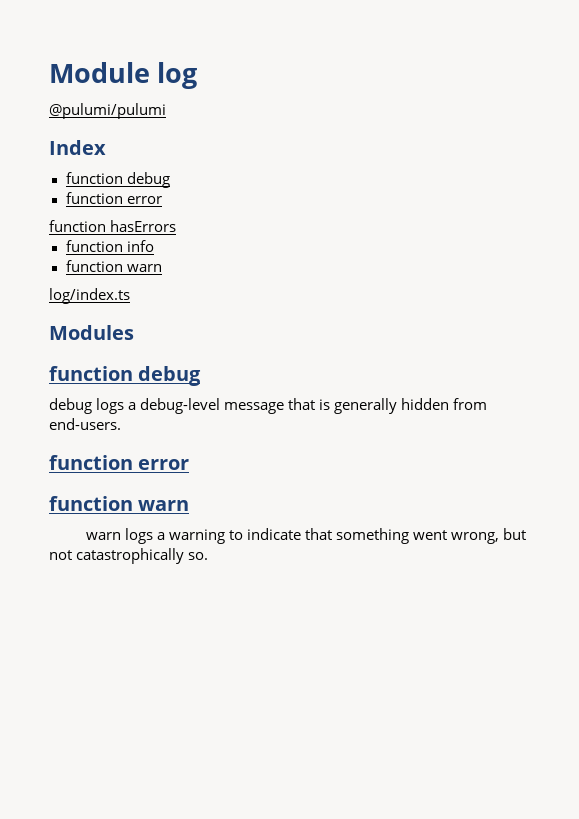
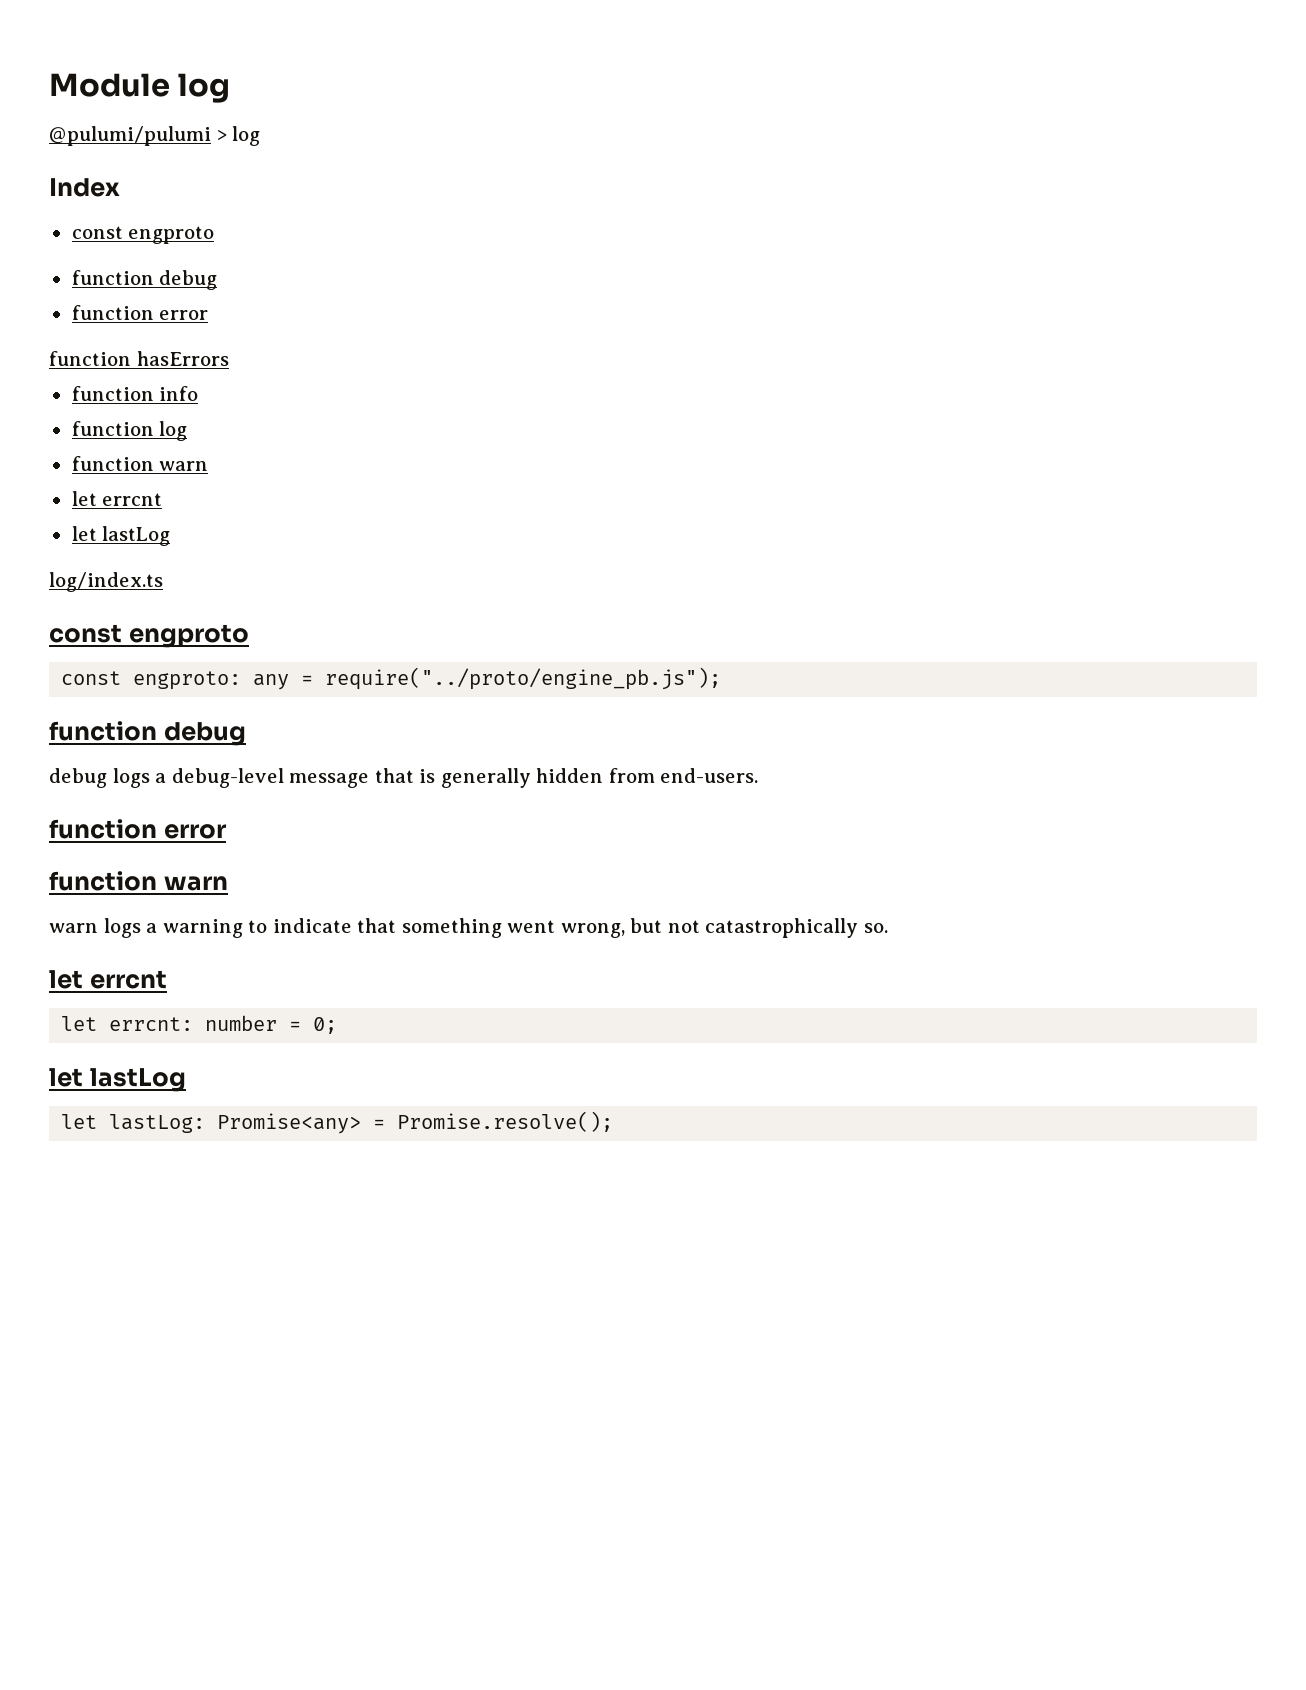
(166, 111) none -> [216,126,261,146] > log
(106, 147) none -> [71,226,215,244] // const engproto
[65,260,162,272] [49,288,130,304] [49,325,134,340] // function warn // log/index.ts // Modules -> [71,421,188,441] [71,456,209,471] [71,491,163,506] [71,526,171,546] [49,572,163,592] [49,624,249,648] [61,667,722,690] // function log // function warn // let errcnt // let lastLog // log/index.ts // const engproto // const engproto: any = require("../proto/engine_pb.js");
(209, 556) none -> [49,970,167,989] [61,1015,338,1034] [49,1068,186,1092] [61,1111,614,1134] // let errcnt // let errcnt: number = 0; // let lastLog // let lastLog: Promise<any> = Promise.resolve();

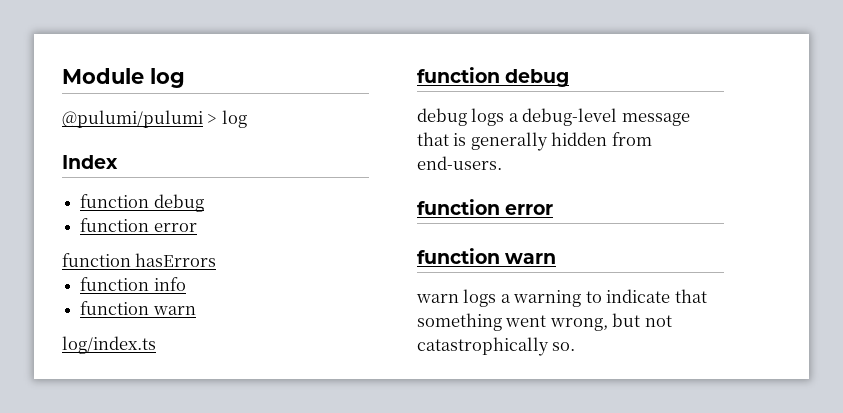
[71,226,215,244] // const engproto -> (118, 162) none
[71,421,188,441] [71,456,209,471] [71,491,163,506] [71,526,171,546] [49,572,163,592] [49,624,249,648] [61,667,722,690] // function log // function warn // let errcnt // let lastLog // log/index.ts // const engproto // const engproto: any = require("../proto/engine_pb.js"); -> [80,301,196,315] [62,336,156,354] // function warn // log/index.ts
[49,970,167,989] [61,1015,338,1034] [49,1068,186,1092] [61,1111,614,1134] // let errcnt // let errcnt: number = 0; // let lastLog // let lastLog: Promise<any> = Promise.resolve(); -> (576, 346) none

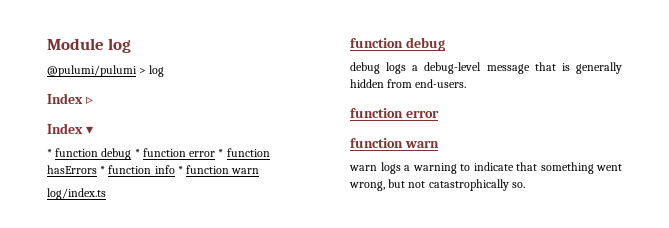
[80,194,204,212] [80,218,197,232] // function debug // function error // -> [85,96,93,104] [47,123,93,134] [47,148,224,160] ▹ // Index ▾ // * function debug * function error *
(217, 260) // -> [100,166,106,174] *
(186, 284) // -> [177,166,183,174] *

